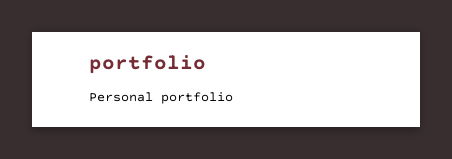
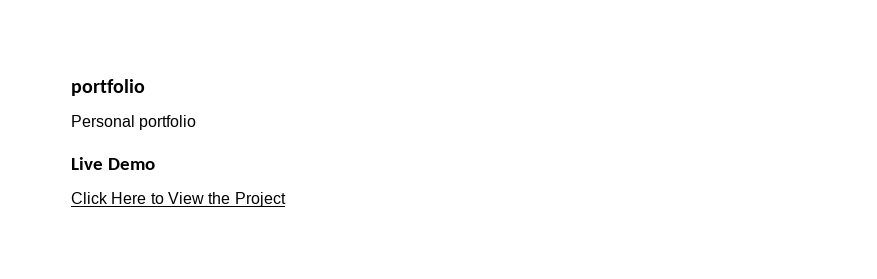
(233, 98) none -> [71,157,155,170] [71,192,286,207] // Live Demo // Click Here to View the Project

